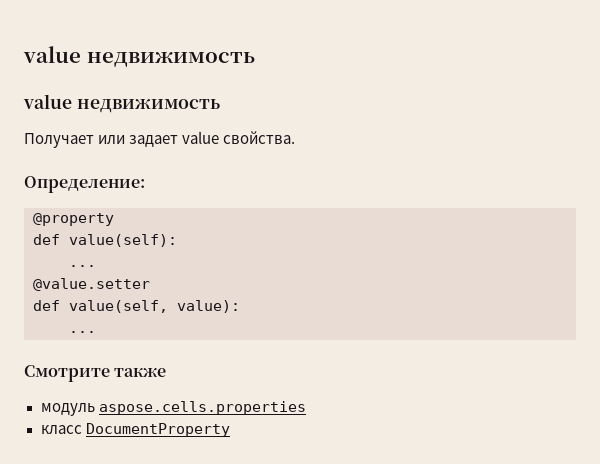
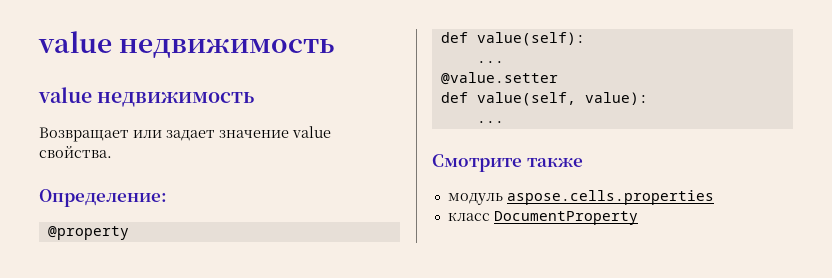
[24,133,94,148] Получает -> [39,127,129,142] Возвращает
(179, 141) none -> [219,130,289,138] значение

